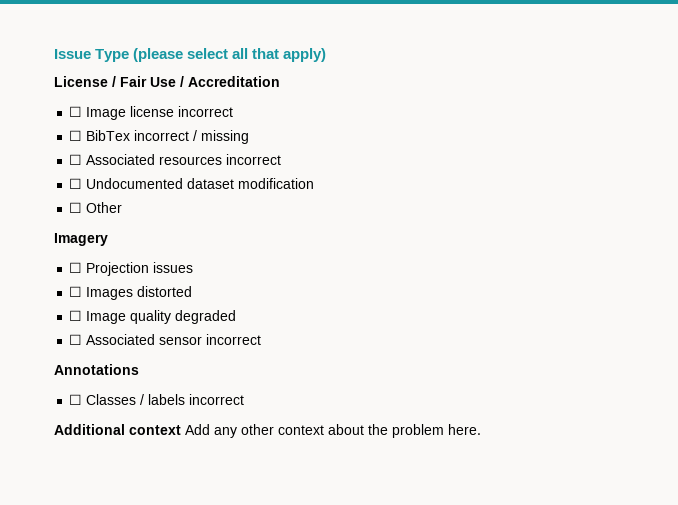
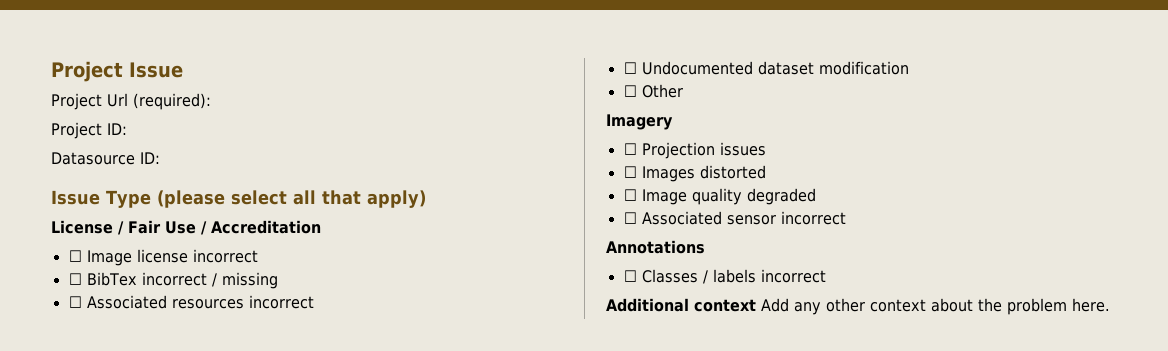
(54, 54) none -> [51,61,183,82] [51,93,211,110] [51,122,127,139] [51,152,160,165] Project Issue // Project Url (required): // Project ID: // Datasource ID: //

